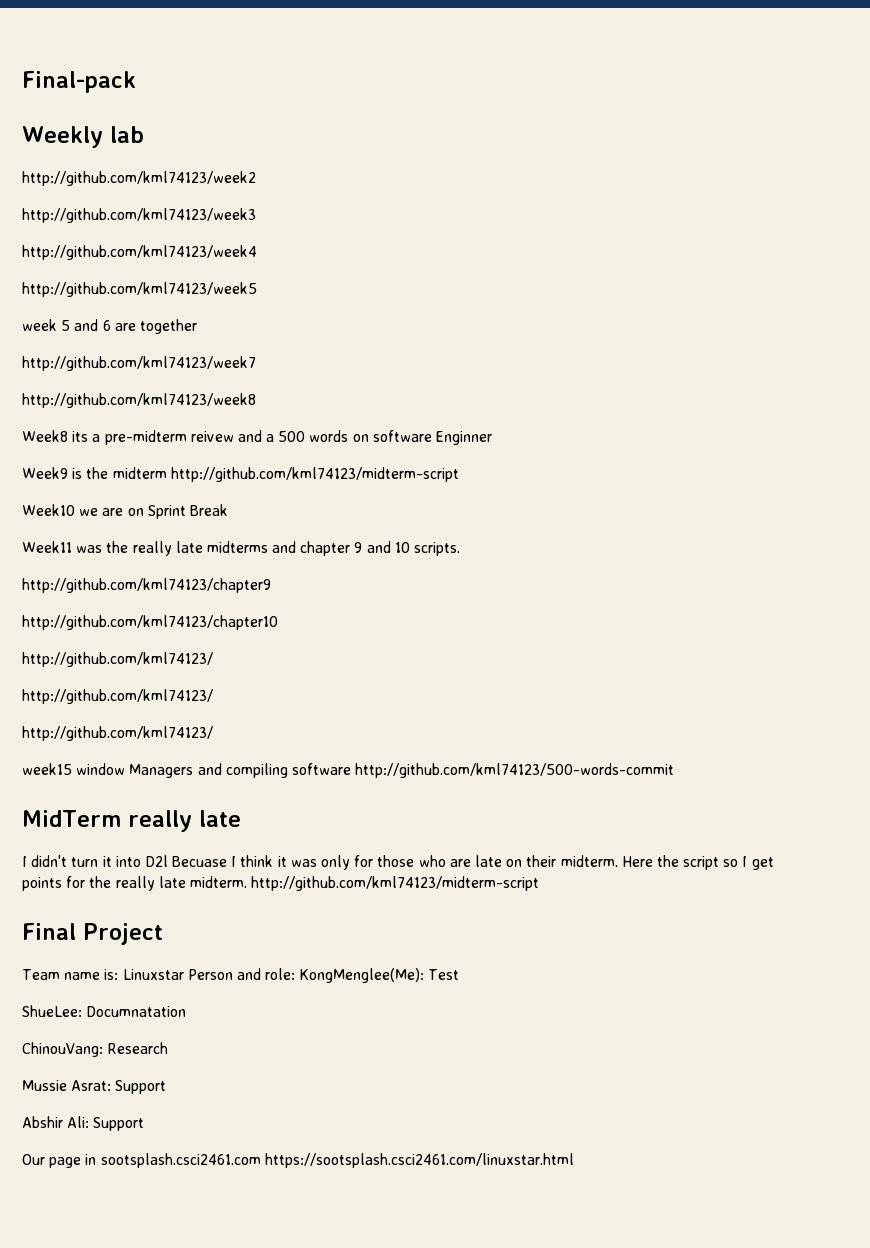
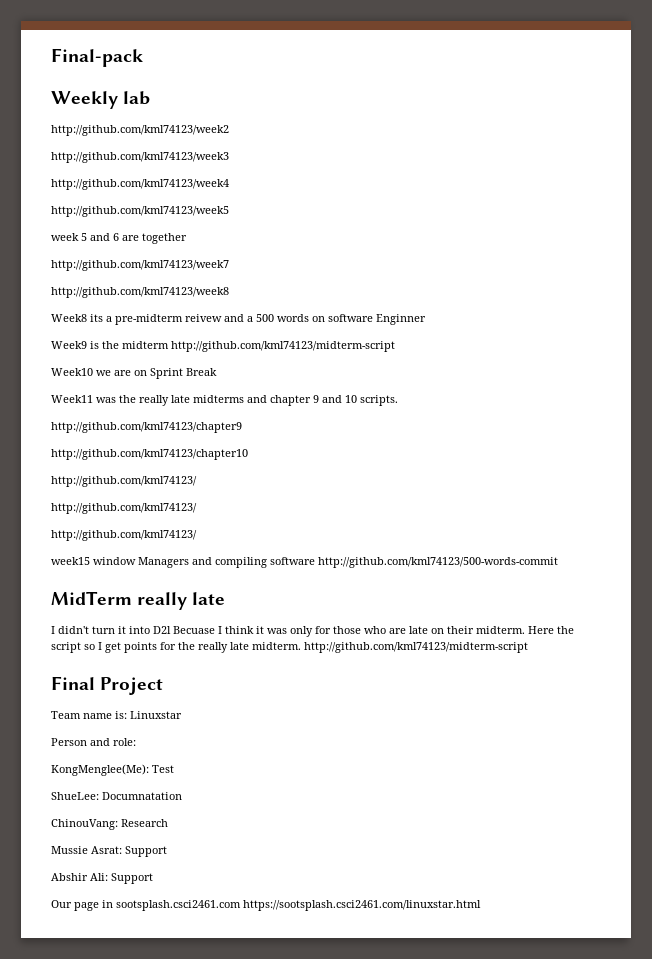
(184, 974) none -> (182, 715) //
(296, 974) none -> (136, 742) //

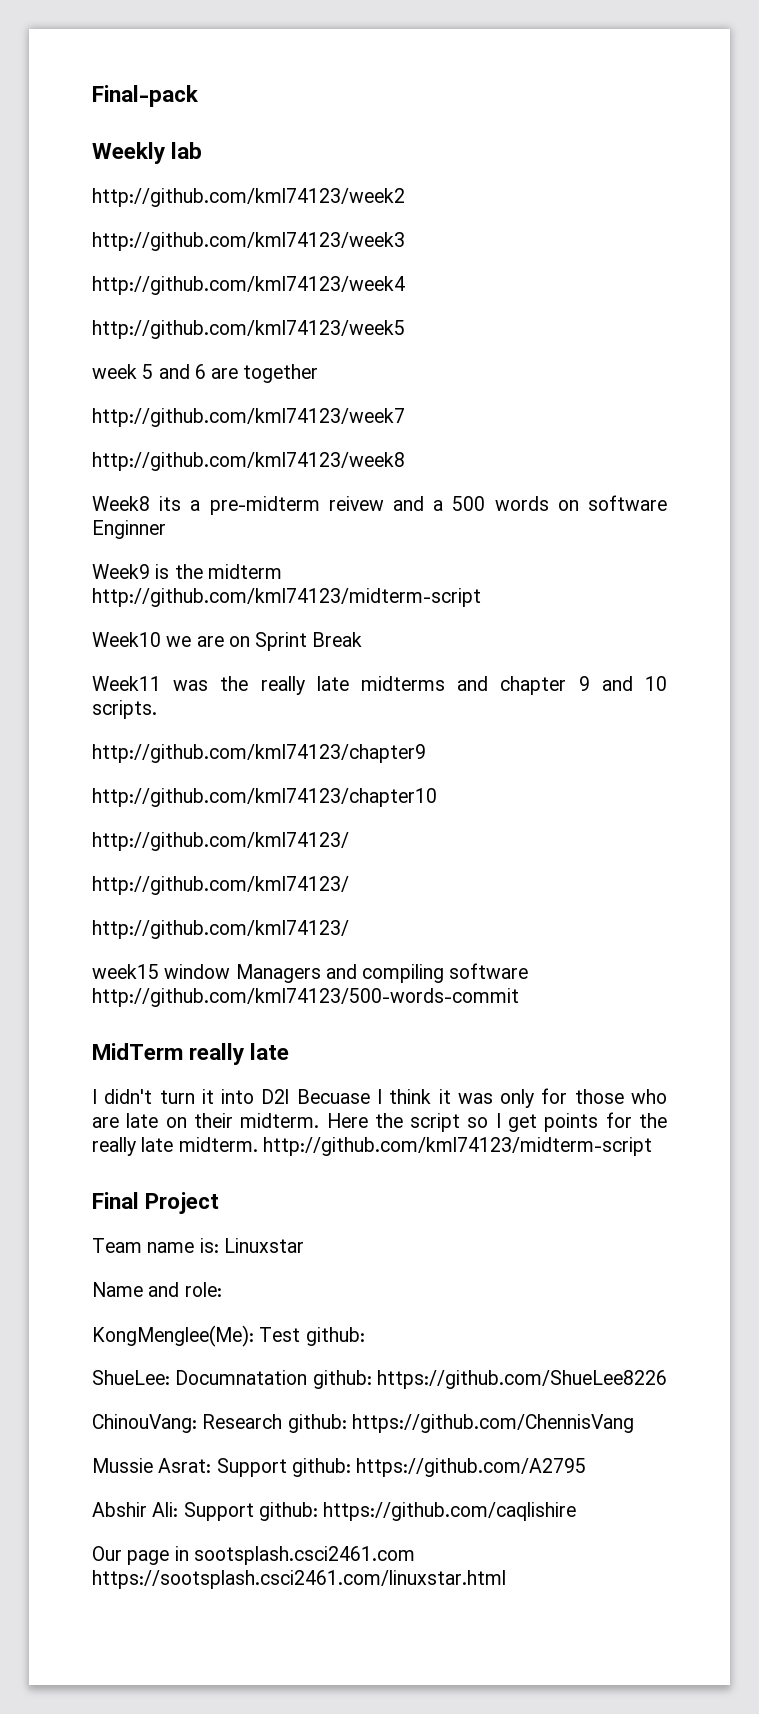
[51,738,87,746] Person -> [92,1282,143,1297] Name
(174, 769) none -> [305,1327,365,1346] github:
(182, 796) none -> [312,1370,667,1389] github: https://github.com/ShueLee8226
(168, 823) none -> [287,1414,634,1433] github: https://github.com/ChennisVang
(167, 851) none -> [291,1458,587,1477] github: https://github.com/A2795
(153, 878) none -> [258,1502,577,1521] github: https://github.com/caqlishire

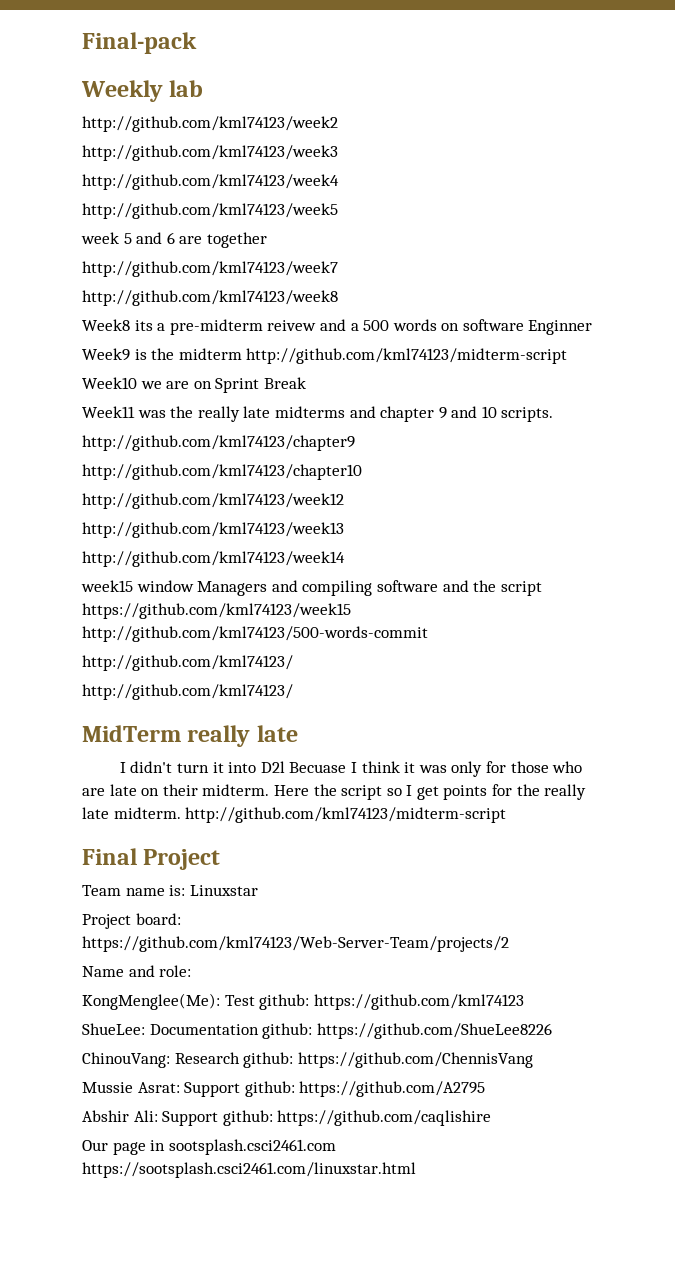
[92,832,349,851] [92,876,349,895] [92,920,349,939] http://github.com/kml74123/ // http://github.com/kml74123/ // http://github.com/kml74123/ -> [82,493,344,509] [82,522,344,538] [82,551,345,567] http://github.com/kml74123/week12 // http://github.com/kml74123/week13 // http://github.com/kml74123/week14
(529, 971) none -> [442,580,542,596] [82,603,351,619] and the script https://github.com/kml74123/week15
(519, 997) none -> [82,655,293,671] [82,684,293,700] // http://github.com/kml74123/ // http://github.com/kml74123/
(304, 1245) none -> [82,913,181,929] [82,936,509,952] // Project board: https://github.com/kml74123/Web-Server-Team/projects/2
(365, 1336) none -> [313,994,524,1010] https://github.com/kml74123
[175,1370,308,1385] Documnatation -> [149,1024,259,1035] Documentation

